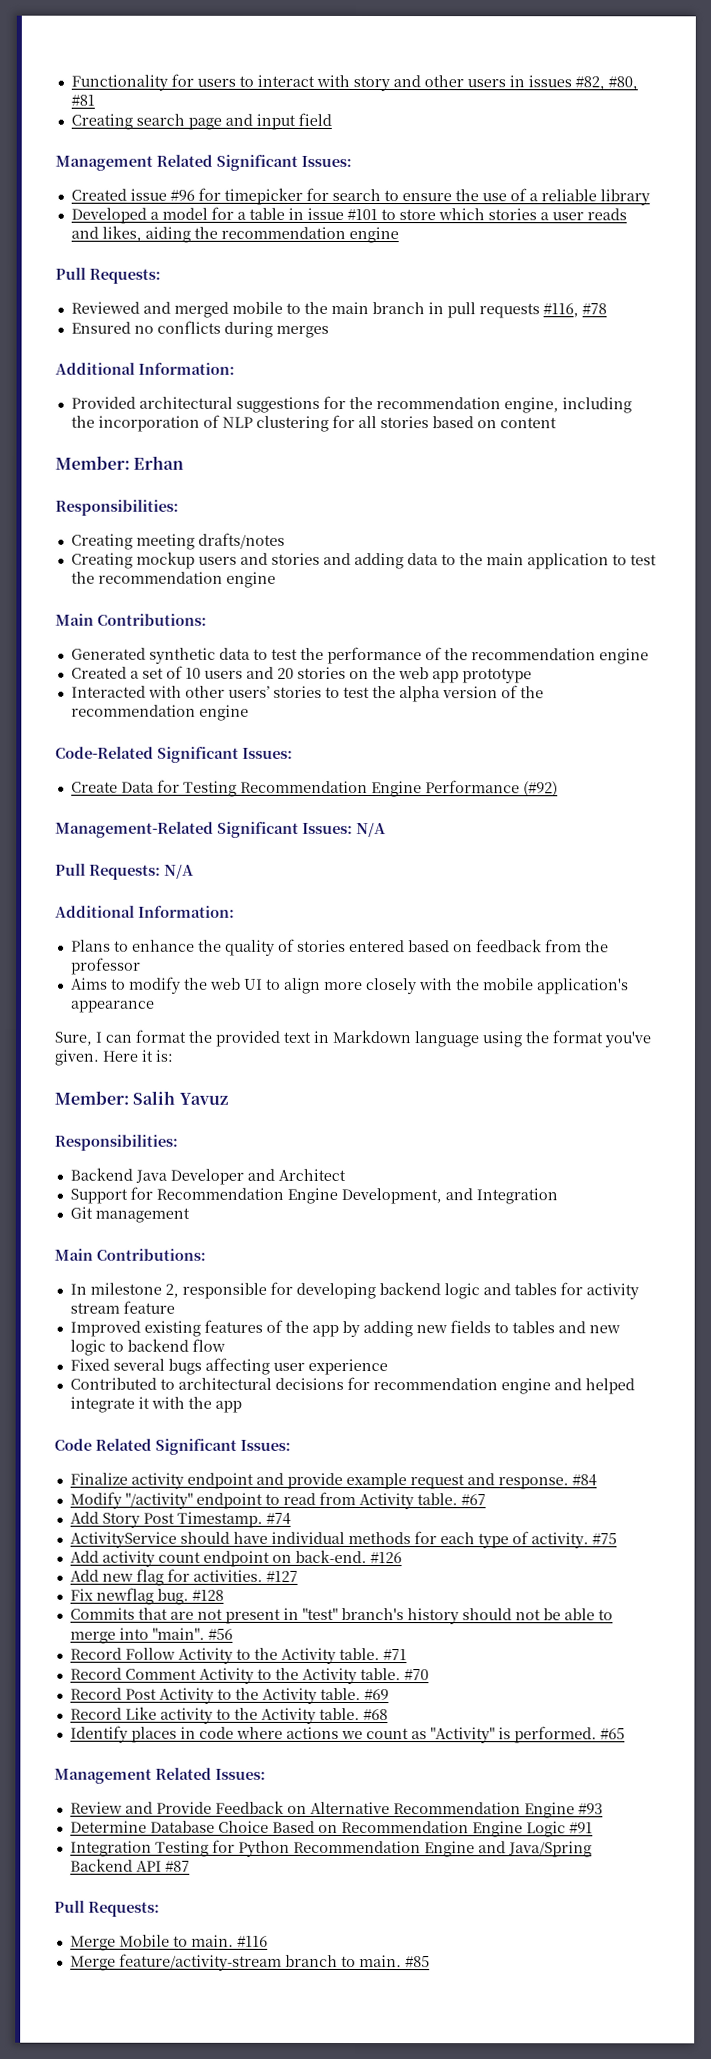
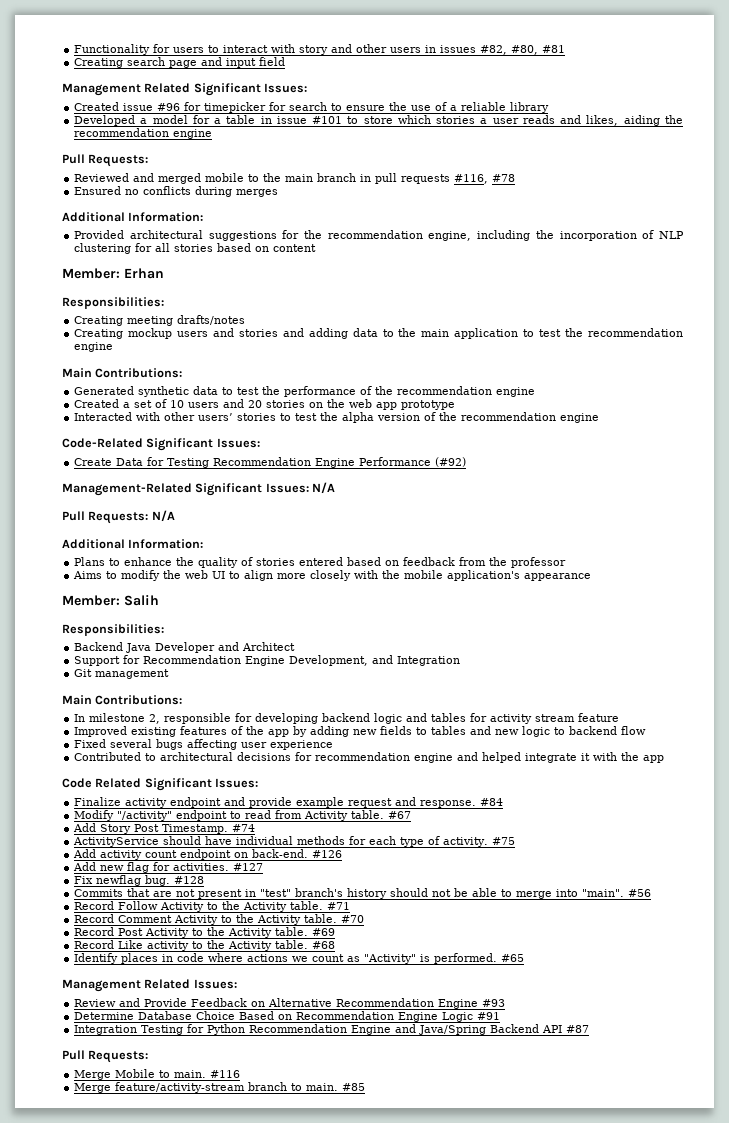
[54,1029,651,1048] [54,1049,173,1066] // Sure, I can format the provided text in Markdown language using the format you've given. Here it is: -> (592, 577) none
[178,1092,228,1105] Yavuz -> (159, 600) none

